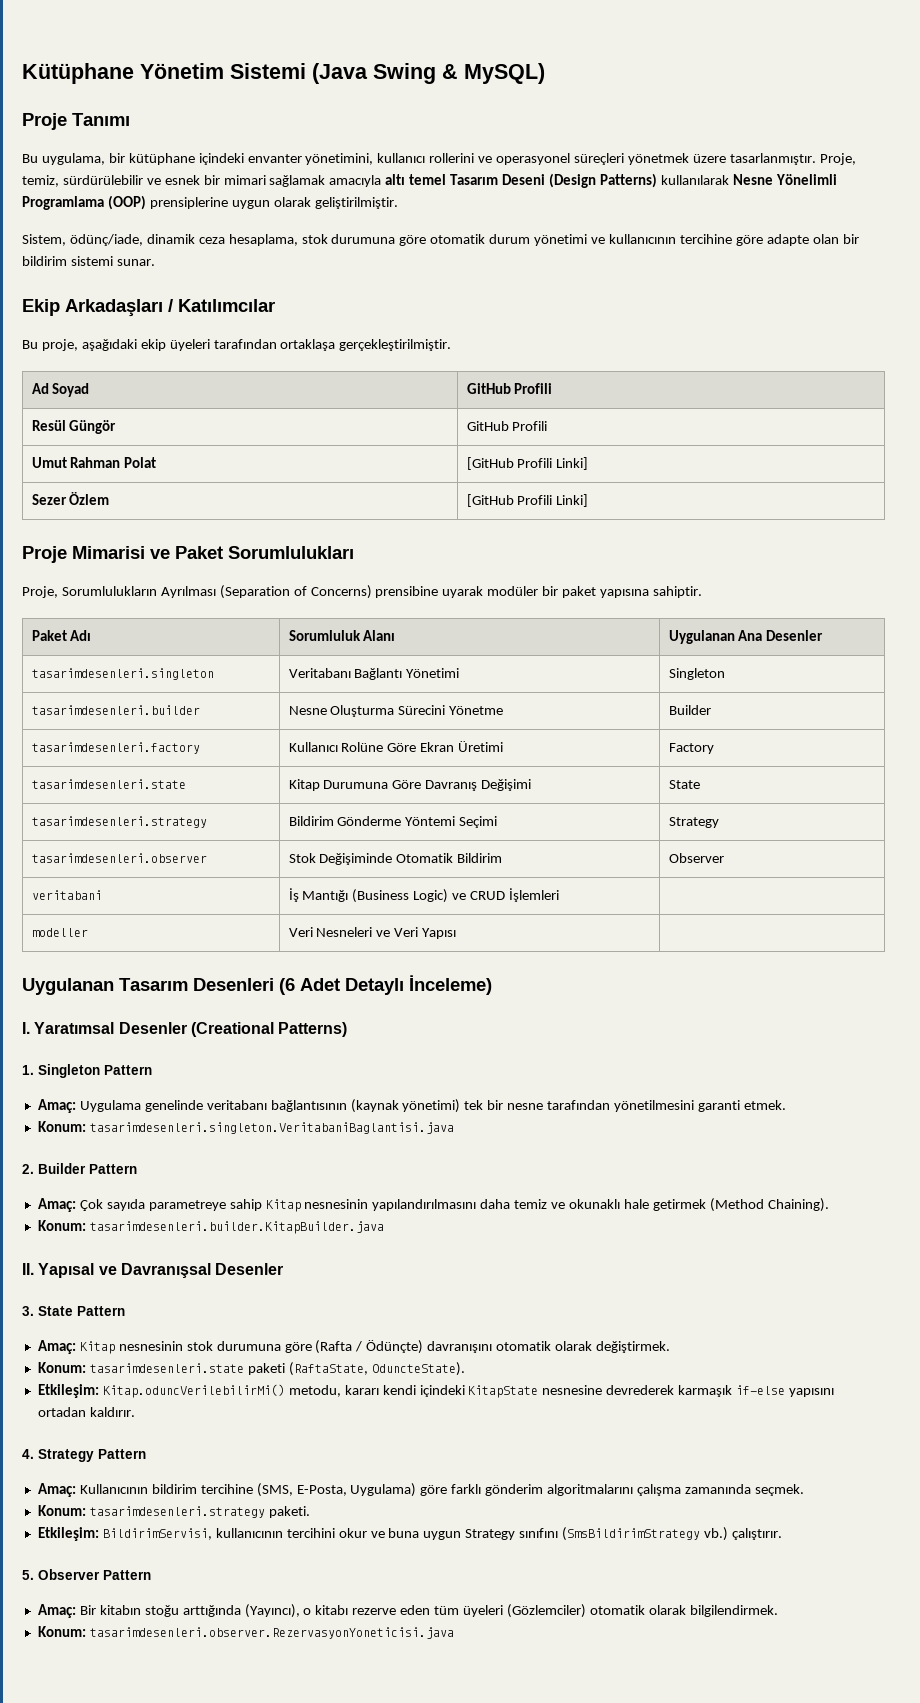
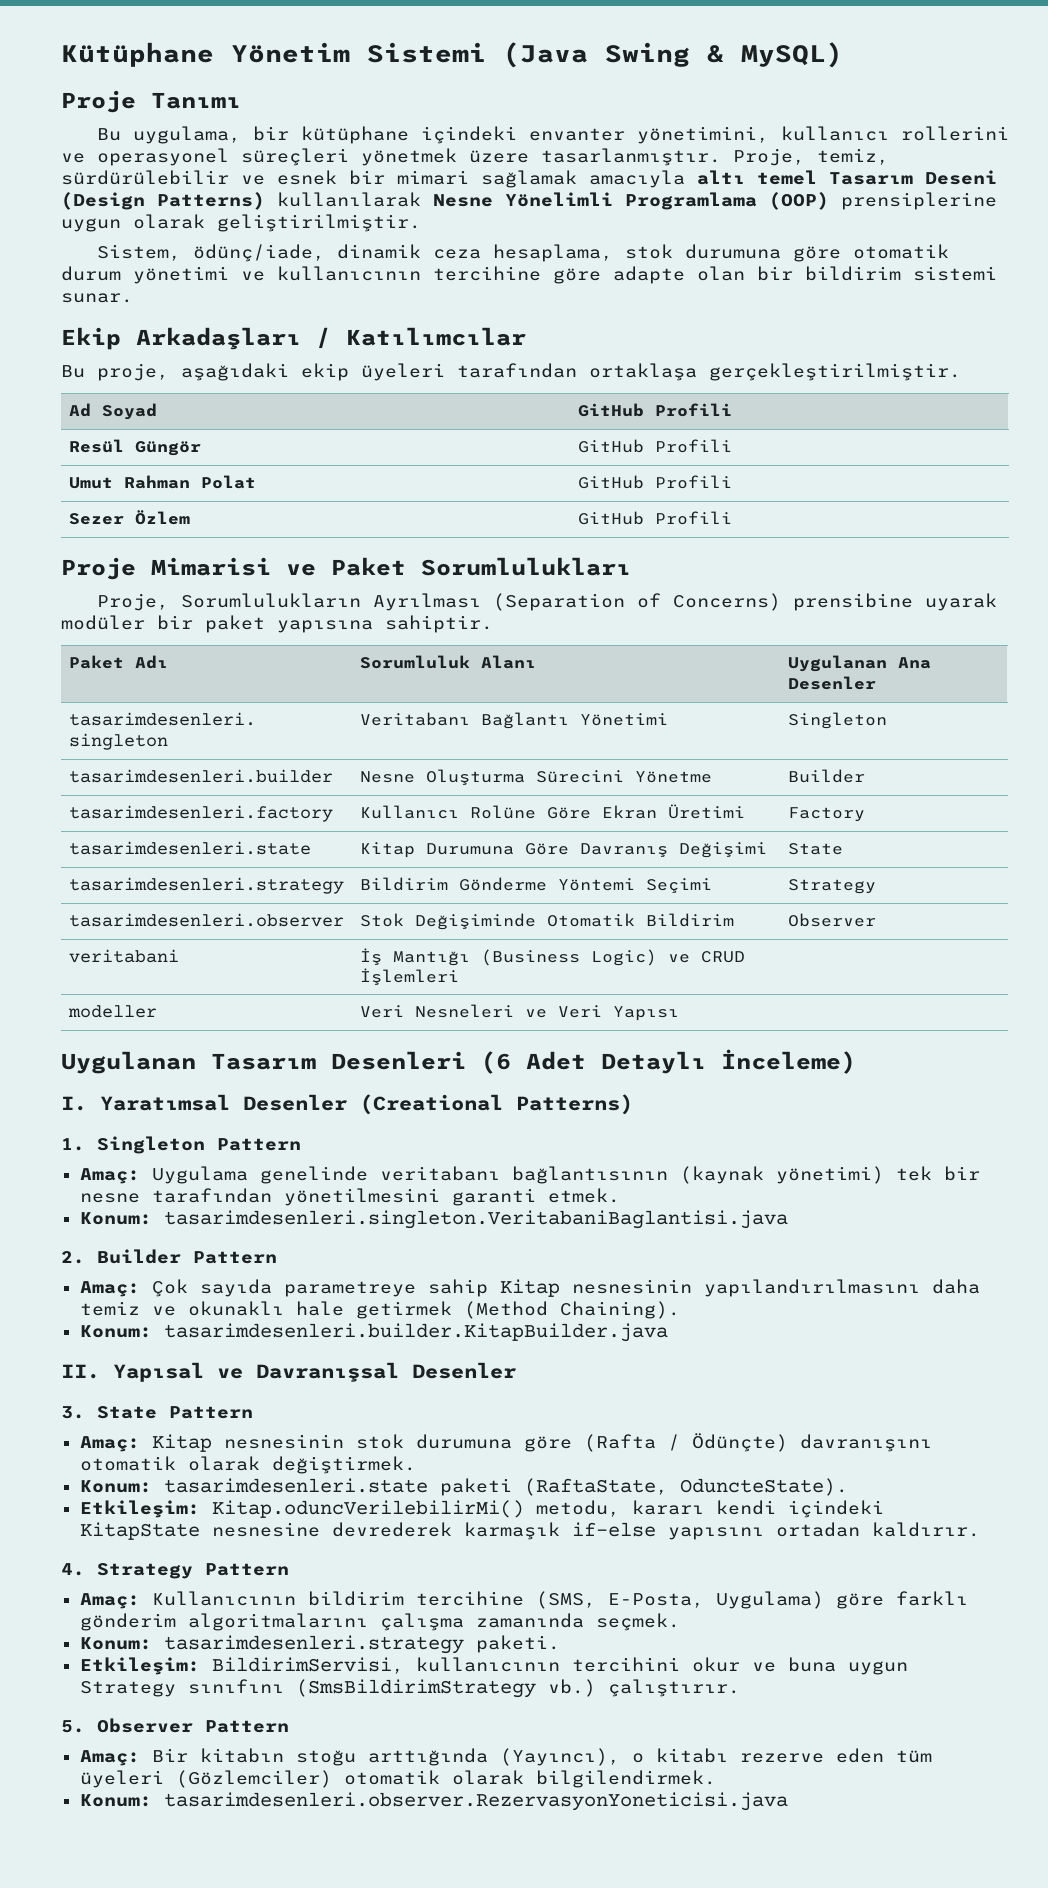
[466,457,589,470] [GitHub Profili Linki] -> [577,475,732,489] GitHub Profili
[466,494,589,507] [GitHub Profili Linki] -> [577,511,732,525] GitHub Profili

